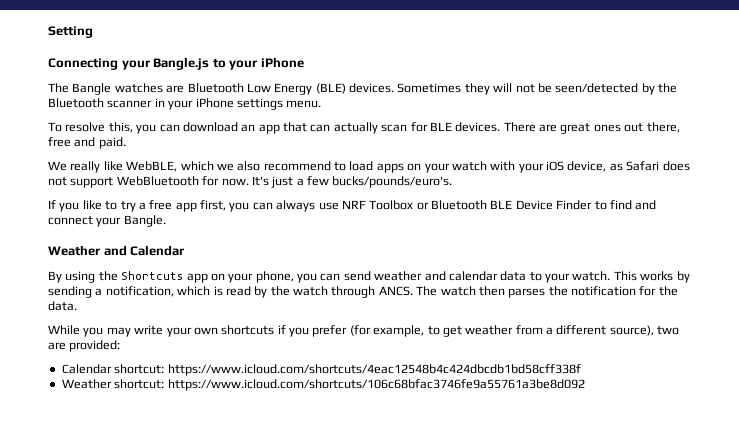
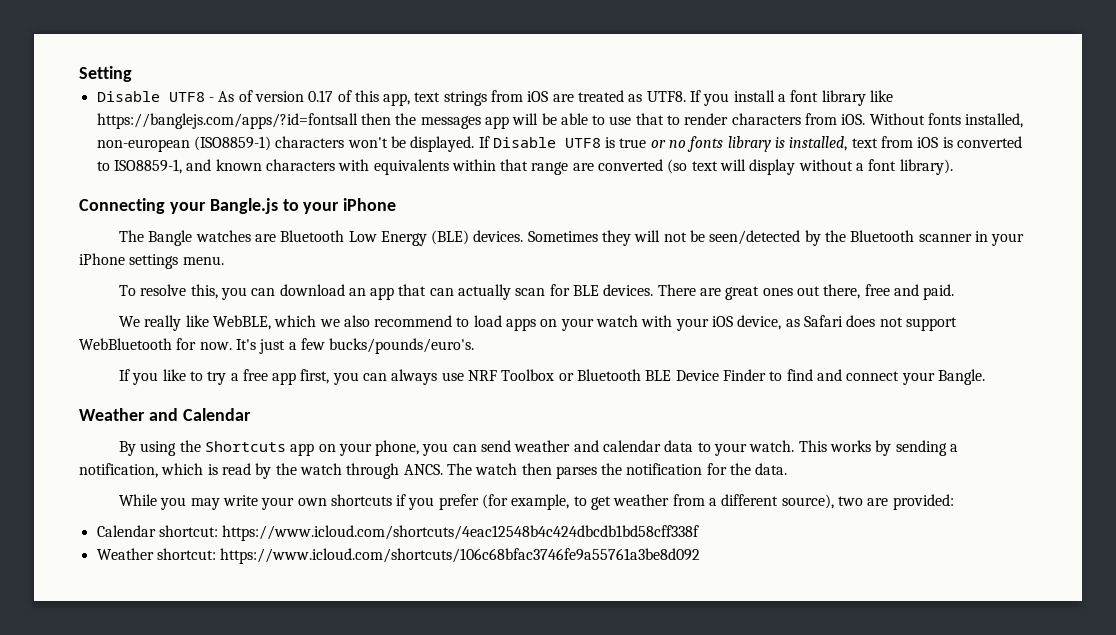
(93, 32) none -> [96,90,893,106] [96,113,1024,129] [96,136,1023,152] [96,159,953,175] // Disable UTF8 - As of version 0.17 of this app, text strings from iOS are treated as UTF8. If you install a font library like https://banglejs.com/apps/?id=fontsall then the messages app will be able to use that to render characters from iOS. Without fonts installed, non-european (ISO8859-1) characters won't be displayed. If Disable UTF8 is true or no fonts library is installed, text from iOS is converted to ISO8859-1, and known characters with equivalents within that range are converted (so text will display without a font library).

